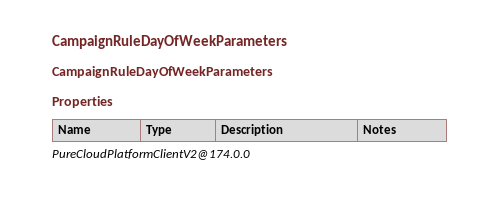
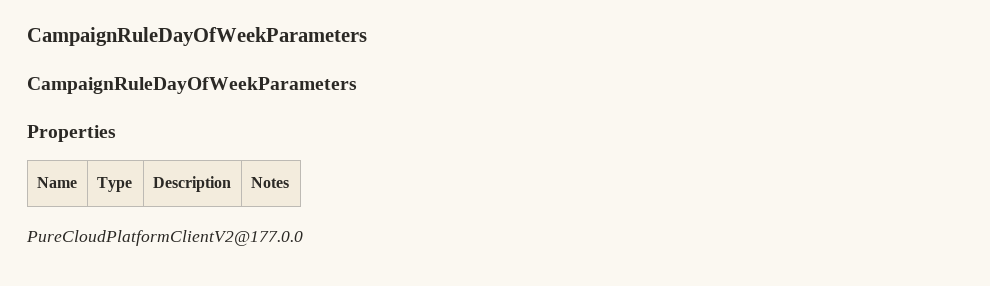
[52,149,250,160] PureCloudPlatformClientV2@174.0.0 -> [26,230,303,246] PureCloudPlatformClientV2@177.0.0

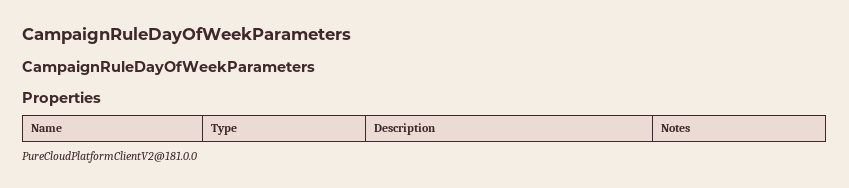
[26,230,303,246] PureCloudPlatformClientV2@177.0.0 -> [22,151,197,163] PureCloudPlatformClientV2@181.0.0

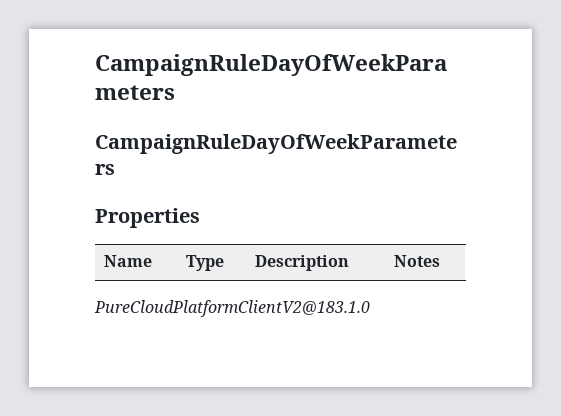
[22,151,197,163] PureCloudPlatformClientV2@181.0.0 -> [94,300,370,317] PureCloudPlatformClientV2@183.1.0

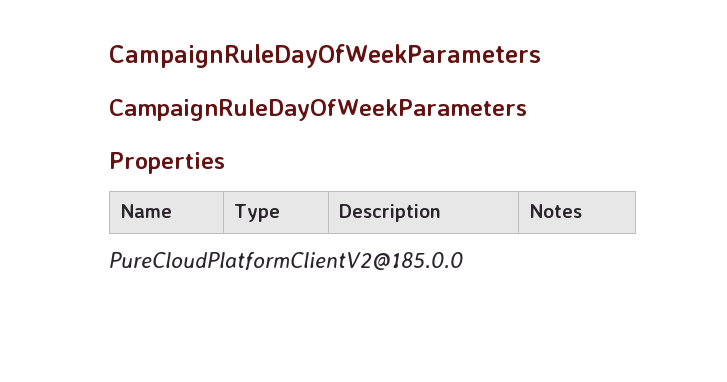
[94,300,370,317] PureCloudPlatformClientV2@183.1.0 -> [109,252,463,270] PureCloudPlatformClientV2@185.0.0

